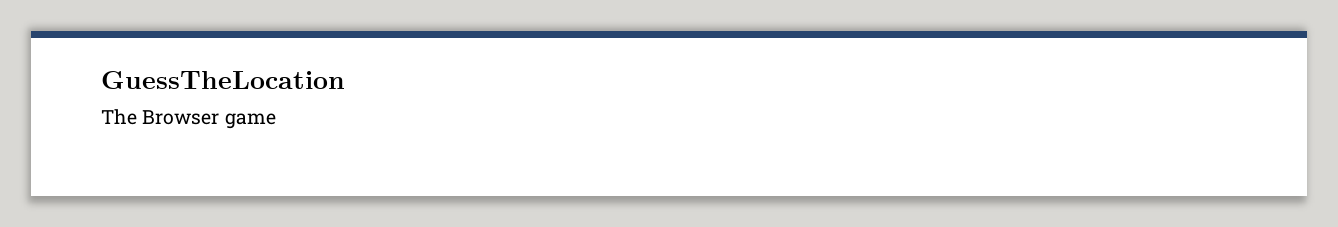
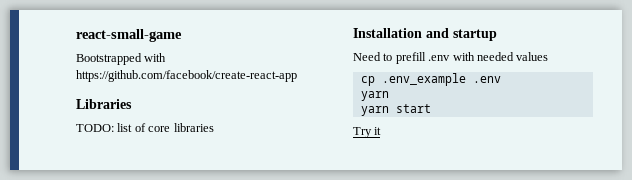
[101,71,345,89] [101,109,276,129] GuessTheLocation // The Browser game -> [76,29,182,42] [76,53,167,65] [76,70,297,82] [76,99,132,109] [76,123,214,132] [353,28,497,41] [353,52,549,64] [360,73,501,86] [360,91,389,101] [360,104,431,116] [353,127,382,138] react-small-game // Bootstrapped with https://github.com/facebook/create-react-app // Libraries // TODO: list of core libraries // Installation and startup // Need to prefill .env with needed values // cp .env_example .env // yarn // yarn start // Try it

